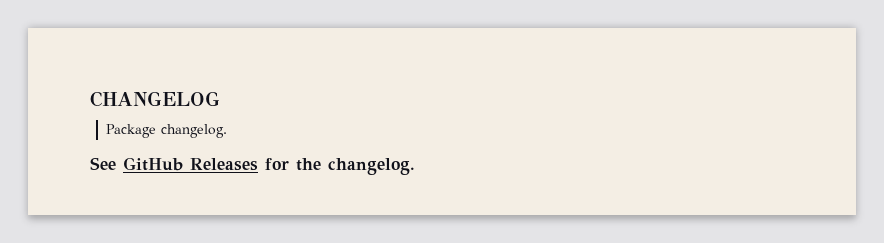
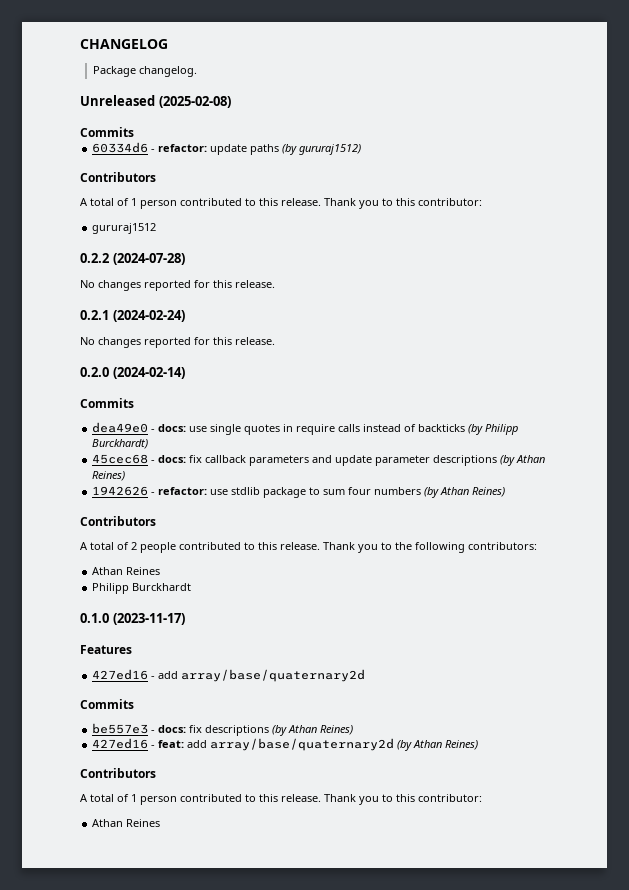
[90,157,415,175] See GitHub Releases for the changelog. -> [80,95,231,108] [80,127,134,137] [92,142,362,155] [80,172,156,182] [80,198,482,209] [92,223,157,234] [80,253,185,265] [80,280,275,291] [80,310,185,322] [80,337,275,348] [80,367,185,379] [80,398,134,408] [92,422,519,435] [92,439,149,449] [92,454,546,466] [92,471,126,481] [92,486,506,498] [80,516,156,526] [80,542,537,553] [92,567,161,575] [92,583,192,594] [80,613,185,625] [80,645,132,654] [92,669,366,682] [80,699,134,709] [92,723,354,736] [92,738,479,751] [80,768,156,778] [80,794,482,805] [92,819,161,827] Unreleased (2025-02-08) // Commits // 60334d6 - refactor: update paths (by gururaj1512) // Contributors // A total of 1 person contributed to this release. Thank you to this contributor: // gururaj1512 // 0.2.2 (2024-07-28) // No changes reported for this release. // 0.2.1 (2024-02-24) // No changes reported for this release. // 0.2.0 (2024-02-14) // Commits // dea49e0 - docs: use single quotes in require calls instead of backticks (by Philipp Burckhardt) // 45cec68 - docs: fix callback parameters and update parameter descriptions (by Athan Reines) // 1942626 - refactor: use stdlib package to sum four numbers (by Athan Reines) // Contributors // A total of 2 people contributed to this release. Thank you to the following contributors: // Athan Reines // Philipp Burckhardt // 0.1.0 (2023-11-17) // Features // 427ed16 - add array/base/quaternary2d // Commits // be557e3 - docs: fix descriptions (by Athan Reines) // 427ed16 - feat: add array/base/quaternary2d (by Athan Reines) // Contributors // A total of 1 person contributed to this release. Thank you to this contributor: // Athan Reines

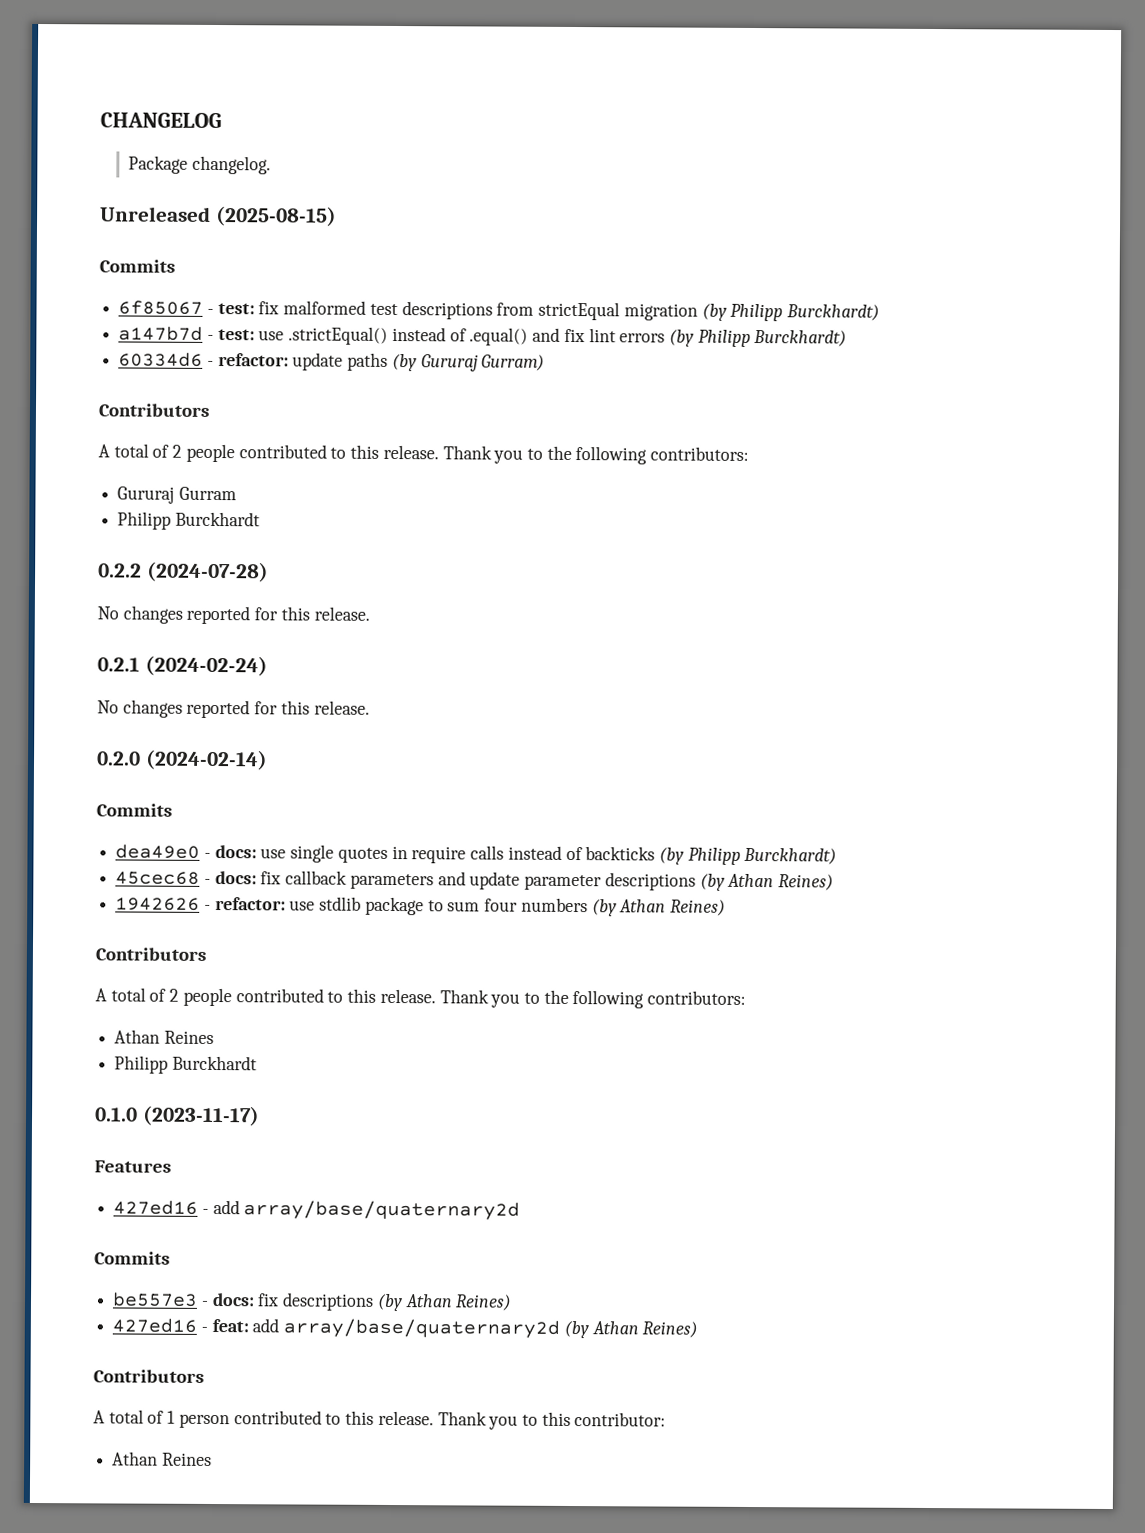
[158,96,231,108] [80,127,134,137] (2025-02-08) // Commits -> [215,205,337,227] [99,259,175,273] [118,300,880,322] [118,326,848,347] (2025-08-15) // Commits // 6f85067 - test: fix malformed test descriptions from strictEqual migration (by Philipp Burckhardt) // a147b7d - test: use .strictEqual() instead of .equal() and fix lint errors (by Philipp Burckhardt)
[299,144,362,155] [80,172,156,182] [80,198,482,209] [92,223,157,234] gururaj1512) // Contributors // A total of 1 person contributed to this release. Thank you to this contributor: // gururaj1512 -> [420,354,546,372] [98,403,210,417] [98,443,750,465] [117,486,237,504] [117,511,260,530] Gururaj Gurram) // Contributors // A total of 2 people contributed to this release. Thank you to the following contributors: // Gururaj Gurram // Philipp Burckhardt

